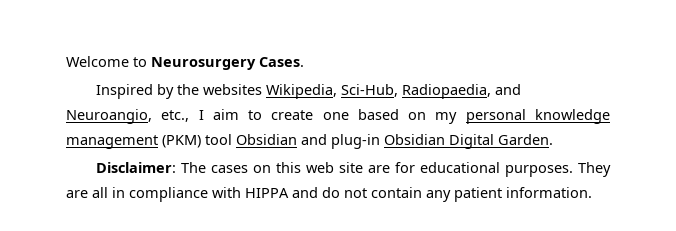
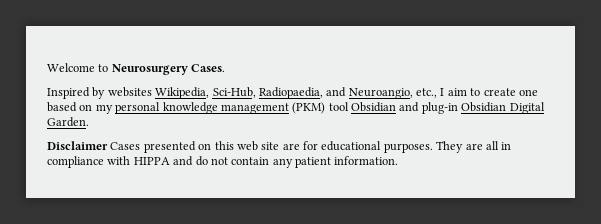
[177,84,200,95] the -> (106, 93) none
[96,162,249,173] Disclaimer: The cases -> [47,141,196,153] Disclaimer Cases presented

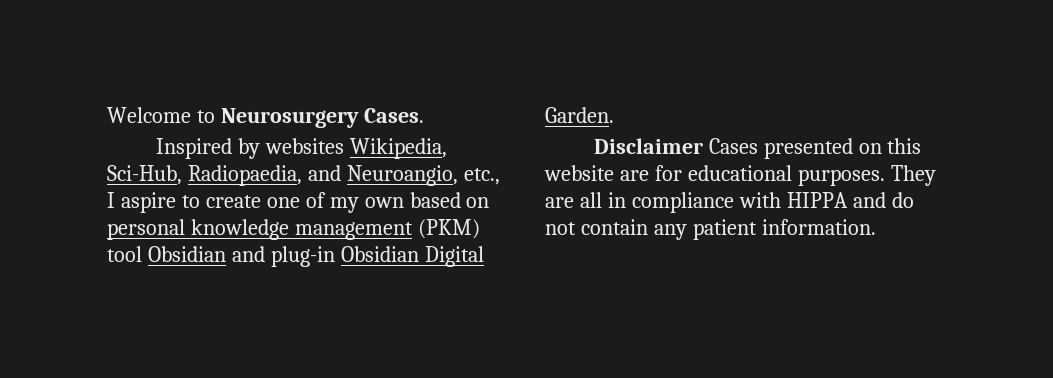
[447,88,467,96] aim -> [120,192,176,213] aspire
(538, 92) none -> [305,192,404,213] of my own
[95,104,113,114] my -> (490, 202) none
[236,141,280,151] web site -> [544,165,614,181] website

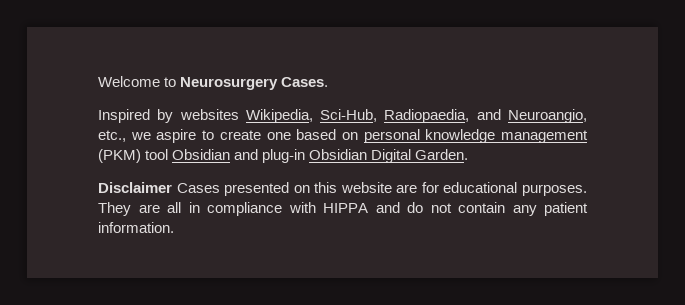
[107,192,115,208] I -> [130,132,151,140] we
[305,192,404,213] of my own -> (291, 136) none

